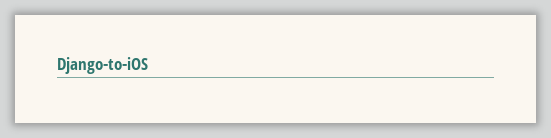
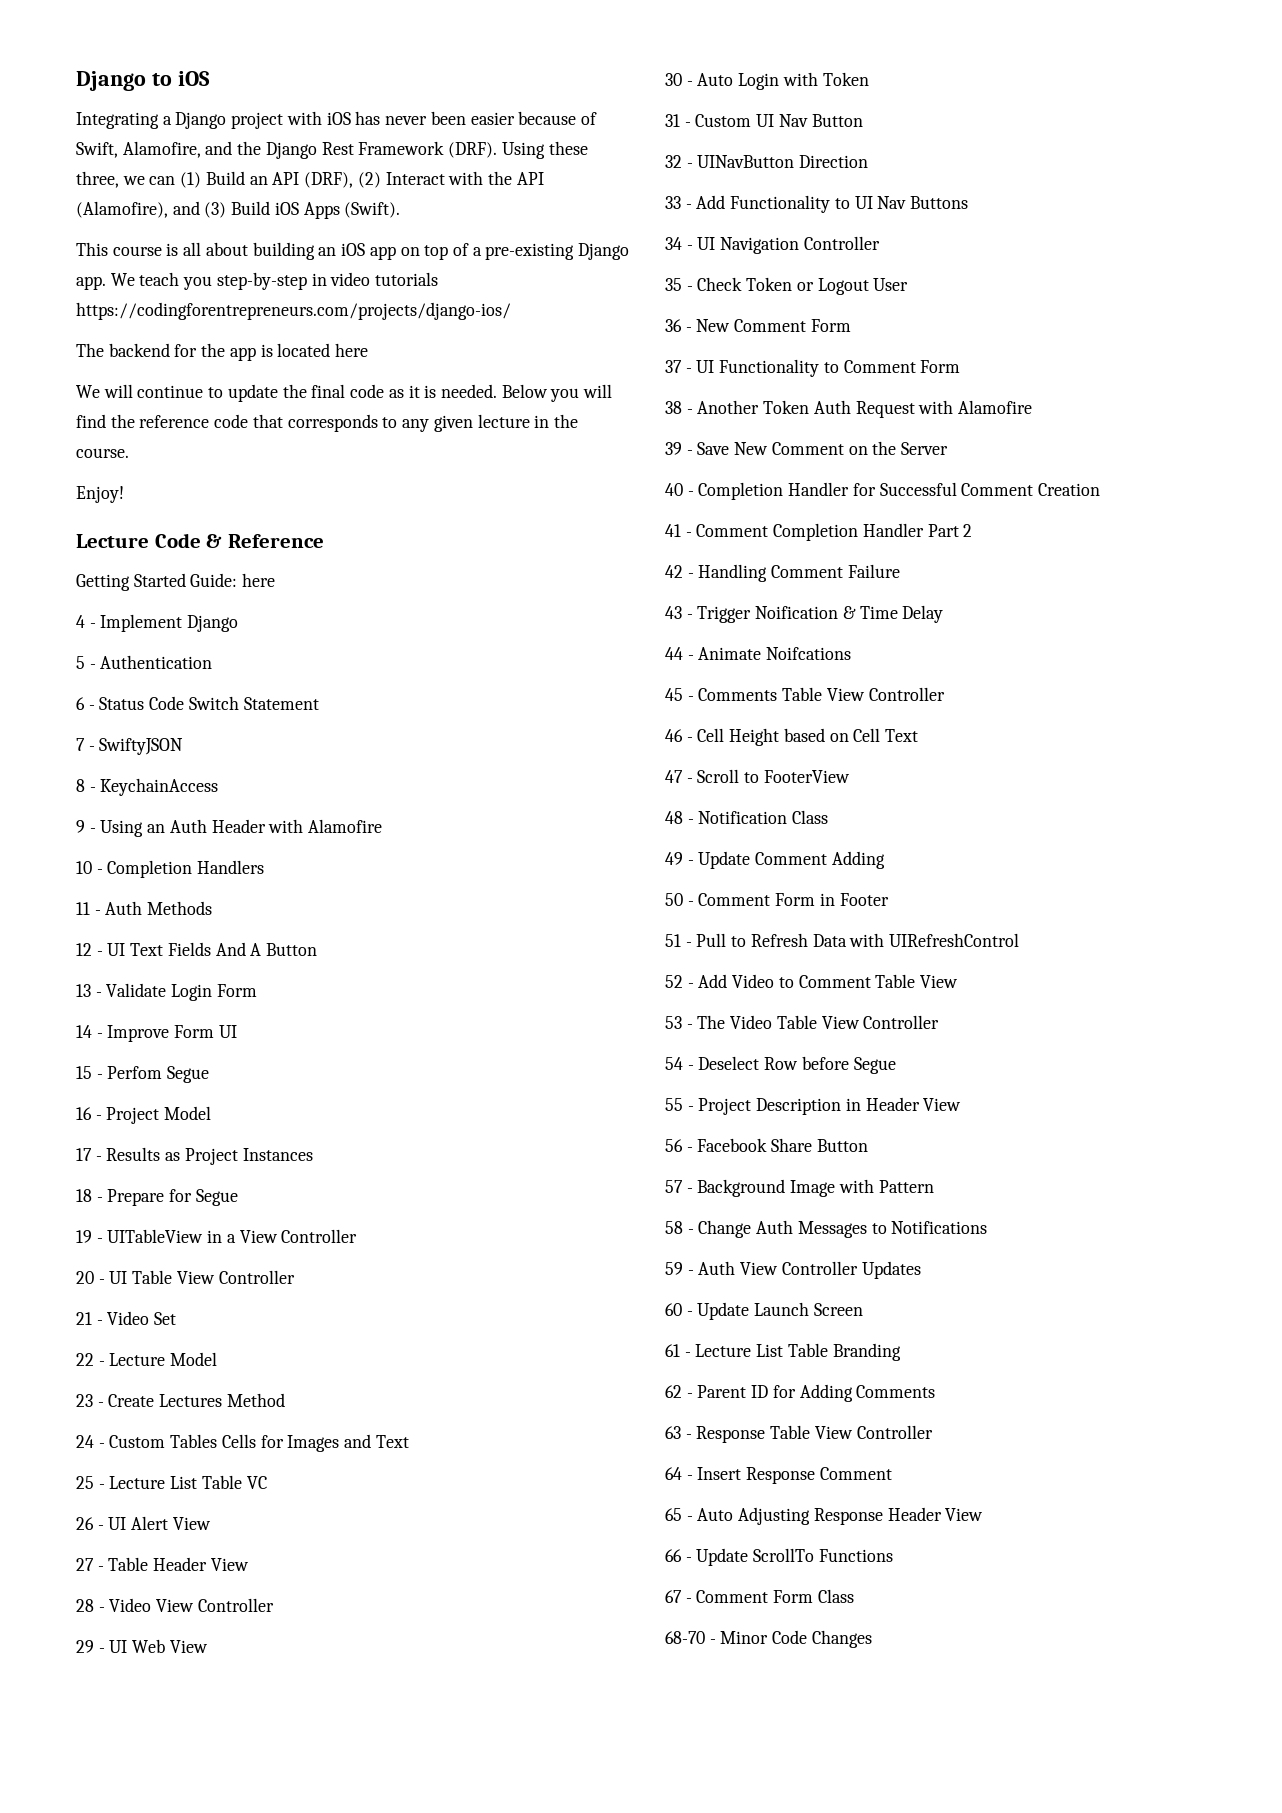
[57,57,148,74] Django-to-iOS -> [76,71,210,91] [76,111,597,129] [76,141,588,159] [76,171,544,188] [76,201,401,219] [76,242,630,260] [76,272,439,290] [76,302,511,320] [76,343,369,361] [76,384,613,402] [76,414,578,432] [76,448,129,458] [76,486,124,503] [76,533,324,548] [76,573,276,591] [76,614,239,632] [76,655,213,669] [76,696,319,710] [76,738,184,755] [76,778,219,796] [76,819,383,837] [76,860,265,878] [76,901,213,915] [76,942,318,956] [76,983,257,1001] [76,1025,237,1042] [76,1066,210,1083] [76,1106,212,1124] [76,1147,313,1165] [76,1189,238,1206] [76,1229,358,1243] [76,1270,295,1284] [76,1311,177,1325] [76,1352,218,1366] [76,1393,285,1407] [76,1434,409,1452] [76,1475,267,1489] [76,1516,211,1530] [76,1557,249,1571] [76,1598,274,1612] [76,1639,208,1653] [665,72,869,90] [665,114,863,127] [665,155,869,168] [665,195,969,213] [665,236,880,254] [665,277,909,295] [665,319,851,332] [665,359,961,377] [665,400,1033,418] [665,441,949,455] [665,482,1101,500] [665,523,973,541] [665,564,900,582] [665,605,944,623] [665,647,852,660] [665,687,945,701] [665,728,919,746] [665,769,850,783] [665,810,829,824] [665,851,885,869] [665,893,889,906] [665,933,1020,947] [665,974,959,988] [665,1015,940,1029] [665,1056,896,1074] [665,1097,962,1115] [665,1138,868,1152] [665,1179,934,1197] [665,1220,988,1238] [665,1261,921,1279] [665,1302,863,1320] [665,1343,901,1361] [665,1384,936,1402] [665,1425,933,1443] [665,1467,892,1484] [665,1507,984,1525] [665,1548,893,1566] [665,1589,854,1603] [665,1630,872,1648] Django to iOS // Integrating a Django project with iOS has never been easier because of Swift, Alamofire, and the Django Rest Framework (DRF). Using these three, we can (1) Build an API (DRF), (2) Interact with the API (Alamofire), and (3) Build iOS Apps (Swift). // This course is all about building an iOS app on top of a pre-existing Django app. We teach you step-by-step in video tutorials https://codingforentrepreneurs.com/projects/django-ios/ // The backend for the app is located here // We will continue to update the final code as it is needed. Below you will find the reference code that corresponds to any given lecture in the course. // Enjoy! // Lecture Code & Reference // Getting Started Guide: here // 4 - Implement Django // 5 - Authentication // 6 - Status Code Switch Statement // 7 - SwiftyJSON // 8 - KeychainAccess // 9 - Using an Auth Header with Alamofire // 10 - Completion Handlers // 11 - Auth Methods // 12 - UI Text Fields And A Button // 13 - Validate Login Form // 14 - Improve Form UI // 15 - Perfom Segue // 16 - Project Model // 17 - Results as Project Instances // 18 - Prepare for Segue // 19 - UITableView in a View Controller // 20 - UI Table View Controller // 21 - Video Set // 22 - Lecture Model // 23 - Create Lectures Method // 24 - Custom Tables Cells for Images and Text // 25 - Lecture List Table VC // 26 - UI Alert View // 27 - Table Header View // 28 - Video View Controller // 29 - UI Web View // 30 - Auto Login with Token // 31 - Custom UI Nav Button // 32 - UINavButton Direction // 33 - Add Functionality to UI Nav Buttons // 34 - UI Navigation Controller // 35 - Check Token or Logout User // 36 - New Comment Form // 37 - UI Functionality to Comment Form // 38 - Another Token Auth Request with Alamofire // 39 - Save New Comment on the Server // 40 - Completion Handler for Successful Comment Creation // 41 - Comment Completion Handler Part 2 // 42 - Handling Comment Failure // 43 - Trigger Noification & Time Delay // 44 - Animate Noifcations // 45 - Comments Table View Controller // 46 - Cell Height based on Cell Text // 47 - Scroll to FooterView // 48 - Notification Class // 49 - Update Comment Adding // 50 - Comment Form in Footer // 51 - Pull to Refresh Data with UIRefreshControl // 52 - Add Video to Comment Table View // 53 - The Video Table View Controller // 54 - Deselect Row before Segue // 55 - Project Description in Header View // 56 - Facebook Share Button // 57 - Background Image with Pattern // 58 - Change Auth Messages to Notifications // 59 - Auth View Controller Updates // 60 - Update Launch Screen // 61 - Lecture List Table Branding // 62 - Parent ID for Adding Comments // 63 - Response Table View Controller // 64 - Insert Response Comment // 65 - Auto Adjusting Response Header View // 66 - Update ScrollTo Functions // 67 - Comment Form Class // 68-70 - Minor Code Changes

